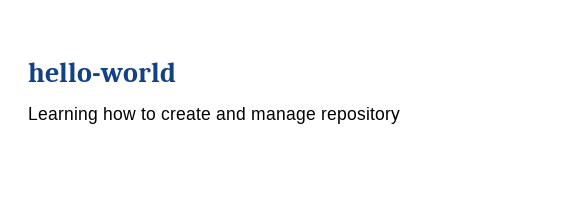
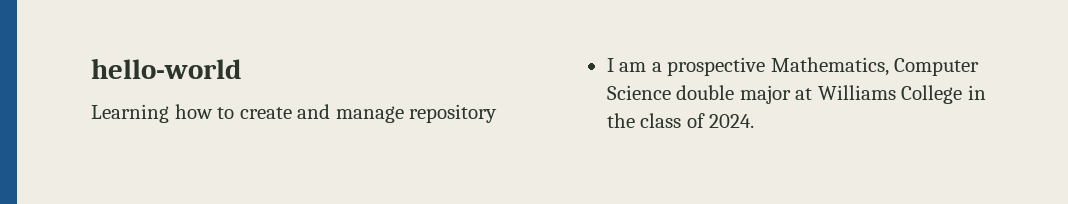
(400, 115) none -> [606,57,980,76] [606,85,986,104] [606,113,755,128] // I am a prospective Mathematics, Computer Science double major at Williams College in the class of 2024.

